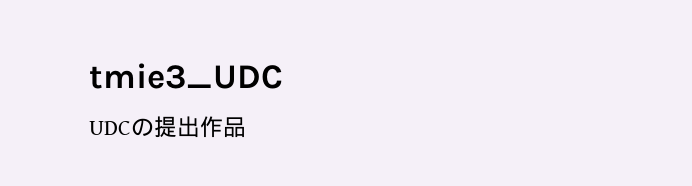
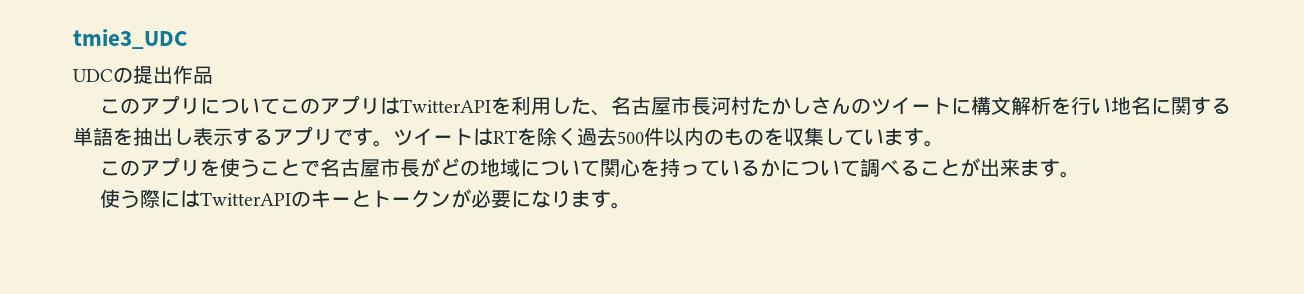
(246, 127) none -> [99,95,1231,116] [73,126,944,147] [99,157,1080,178] [99,189,631,209] // このアプリについてこのアプリはTwitterAPIを利用した、名古屋市長河村たかしさんのツイートに構文解析を行い地名に関する単語を抽出し表示するアプリです。ツイートはRTを除く過去500件以内のものを収集しています。 // このアプリを使うことで名古屋市長がどの地域について関心を持っているかについて調べることが出来ます。 // 使う際にはTwitterAPIのキーとトークンが必要になります。

